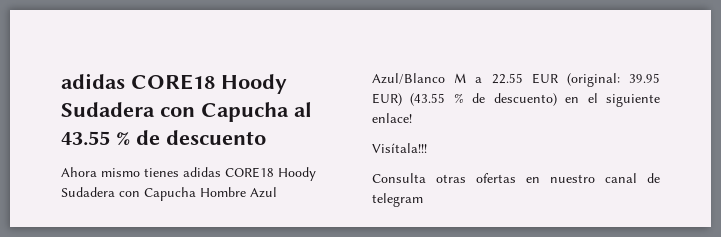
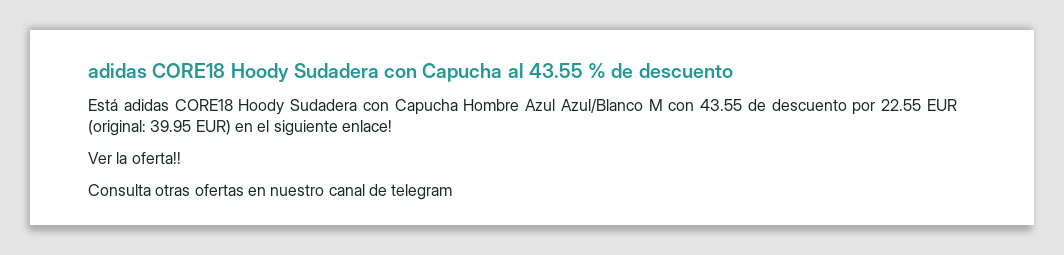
[61,167,179,177] Ahora mismo tienes -> [88,99,118,111] Está
[475,77,483,83] a -> [668,99,876,115] con 43.55 de descuento por
[410,93,557,106] (43.55 % de descuento) -> (231, 127) none
[372,143,427,153] Visítala!!! -> [88,152,181,164] Ver la oferta!!

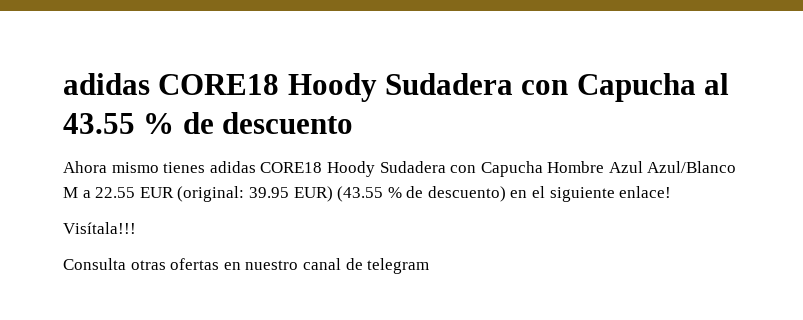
[88,99,118,111] Está -> [63,161,206,173] Ahora mismo tienes
[668,99,876,115] con 43.55 de descuento por -> [82,190,91,198] a
(231, 127) none -> [337,186,506,202] (43.55 % de descuento)
[88,152,181,164] Ver la oferta!! -> [63,222,136,234] Visítala!!!

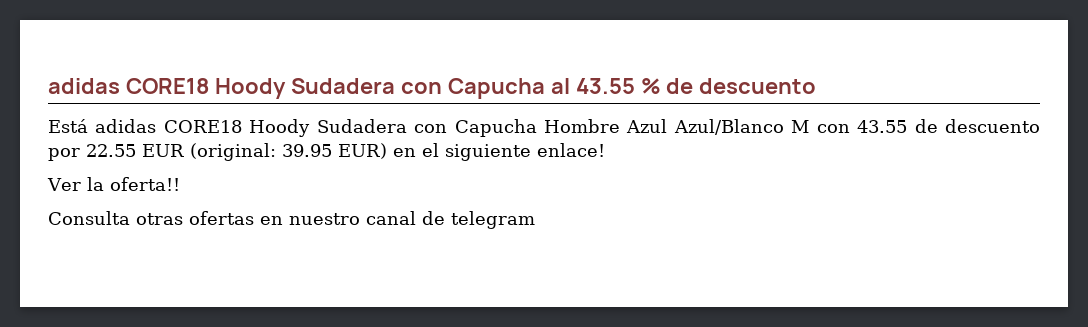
[63,161,206,173] Ahora mismo tienes -> [48,119,88,133] Está
[82,190,91,198] a -> [816,119,1040,133] [48,148,80,161] con 43.55 de descuento por
[337,186,506,202] (43.55 % de descuento) -> (387, 151) none
[63,222,136,234] Visítala!!! -> [47,177,180,191] Ver la oferta!!

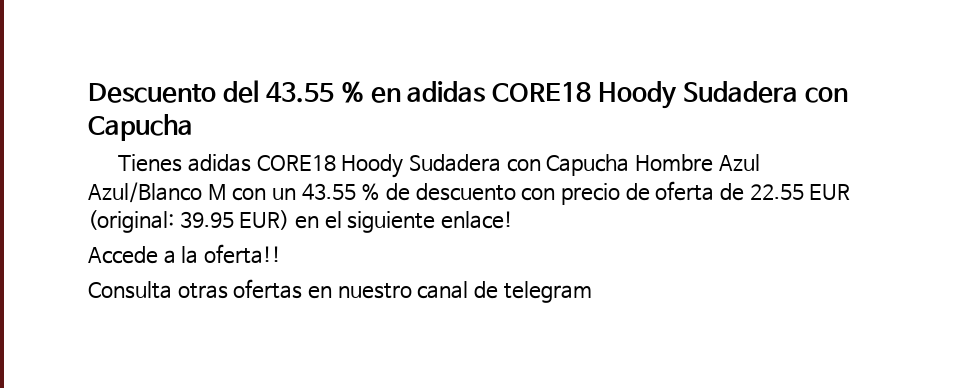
[48,78,817,99] [48,119,88,133] adidas CORE18 Hoody Sudadera con Capucha al 43.55 % de descuento // Está -> [88,80,848,109] [88,114,193,141] [118,154,183,172] Descuento del 43.55 % en adidas CORE18 Hoody Sudadera con Capucha // Tienes
[857,119,1040,133] [48,148,80,161] 43.55 de descuento por -> [271,181,745,205] un 43.55 % de descuento con precio de oferta de
[47,178,81,191] Ver -> [88,246,176,264] Accede a

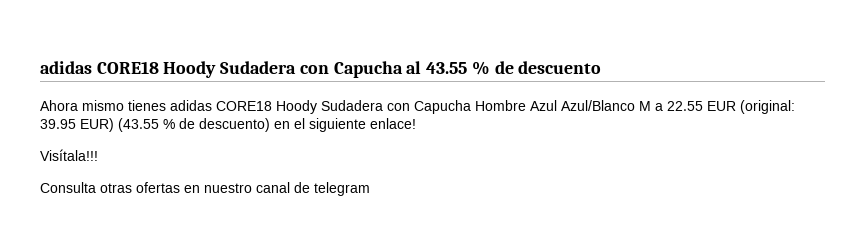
[88,80,848,109] [88,114,193,141] [118,154,183,172] Descuento del 43.55 % en adidas CORE18 Hoody Sudadera con Capucha // Tienes -> [40,61,602,78] [40,100,166,111] adidas CORE18 Hoody Sudadera con Capucha al 43.55 % de descuento // Ahora mismo tienes
[232,181,745,205] con un 43.55 % de descuento con precio de oferta de -> [655,103,663,111] a
(290, 220) none -> [118,118,270,132] (43.55 % de descuento)
[88,244,282,264] Accede a la oferta!! -> [40,149,98,161] Visítala!!!

